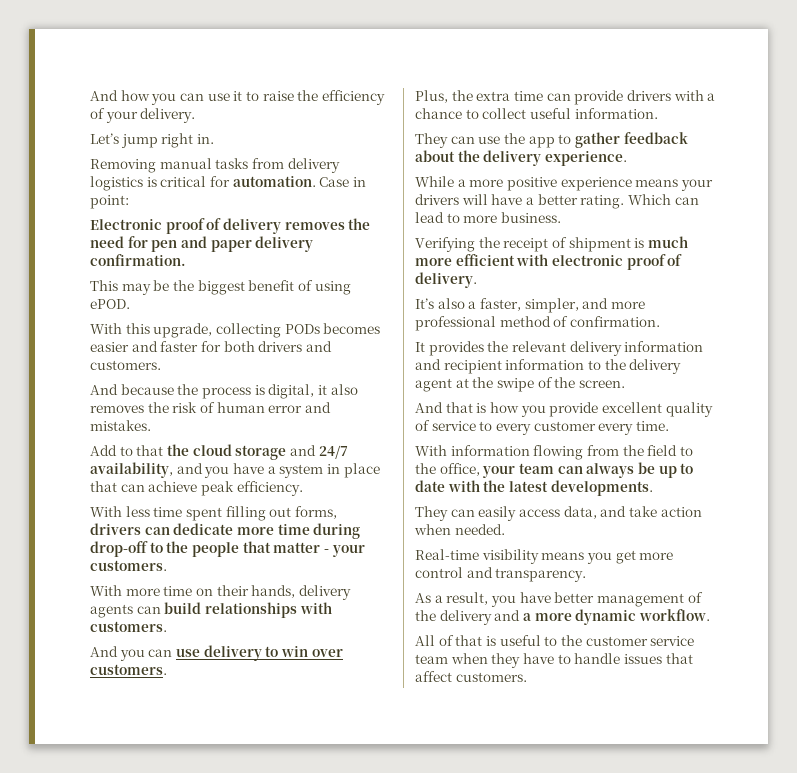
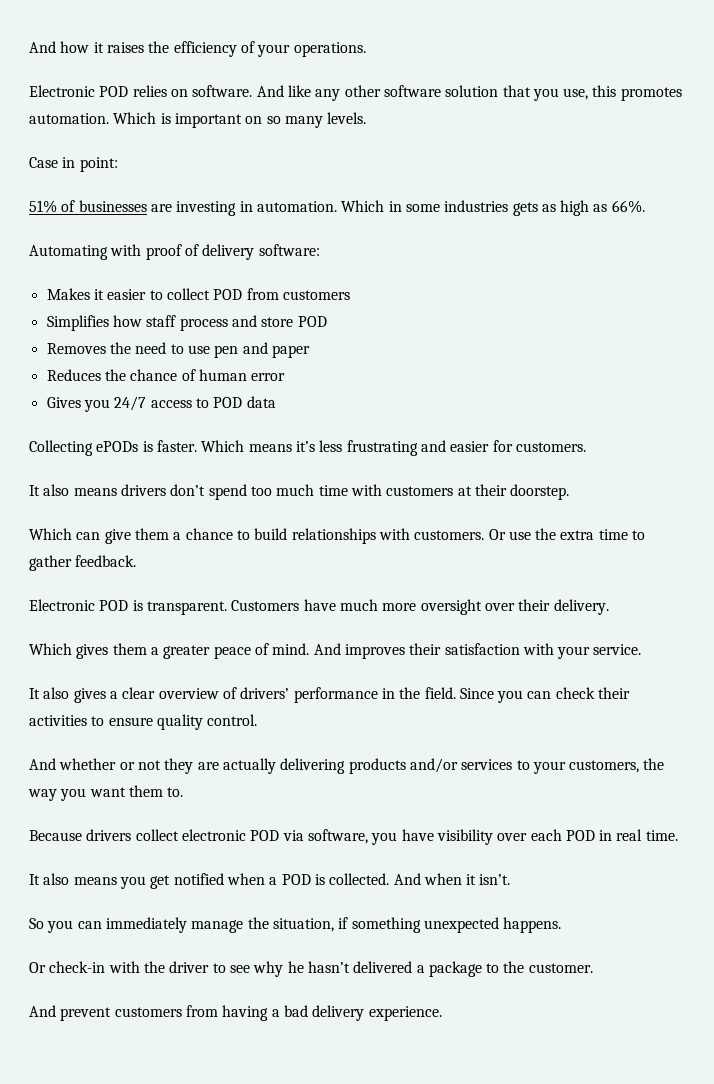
[151,90,385,105] [90,108,196,123] [90,133,214,148] [90,158,340,173] [90,176,366,191] [90,195,129,209] [90,218,371,234] [90,236,314,252] [90,254,186,266] [90,280,351,295] [90,299,130,309] [90,323,381,338] [90,341,332,352] [90,360,161,370] [90,384,358,399] [90,402,331,413] [90,420,151,431] [90,444,348,460] [90,462,380,478] [90,481,303,496] [90,506,337,521] [90,523,361,539] [90,541,365,557] [90,560,167,571] [90,585,351,600] [90,602,332,618] [90,621,167,632] [90,645,343,661] [90,664,167,675] [415,90,716,105] [415,108,658,119] [415,132,688,148] [415,150,627,166] [415,176,713,191] [415,194,699,209] [415,212,561,223] [415,236,688,252] [415,254,683,270] [415,272,477,288] [415,298,645,313] [415,316,660,331] [415,341,704,356] [415,359,682,374] [415,377,625,392] [415,402,713,417] [415,420,669,435] [415,445,693,460] [415,462,694,478] [415,480,653,496] [415,506,702,521] [414,524,505,535] [415,549,674,564] [415,567,587,582] [415,592,703,607] [415,609,710,625] [415,635,695,646] [415,653,693,668] [415,671,527,682] you can use it to raise the efficiency of your delivery. // Let’s jump right in. // Removing manual tasks from delivery logistics is critical for automation. Case in point: // Electronic proof of delivery removes the need for pen and paper delivery confirmation. // This may be the biggest benefit of using ePOD. // With this upgrade, collecting PODs becomes easier and faster for both drivers and customers. // And because the process is digital, it also removes the risk of human error and mistakes. // Add to that the cloud storage and 24/7 availability, and you have a system in place that can achieve peak efficiency. // With less time spent filling out forms, drivers can dedicate more time during drop-off to the people that matter - your customers. // With more time on their hands, delivery agents can build relationships with customers. // And you can use delivery to win over customers. // Plus, the extra time can provide drivers with a chance to collect useful information. // They can use the app to gather feedback about the delivery experience. // While a more positive experience means your drivers will have a better rating. Which can lead to more business. // Verifying the receipt of shipment is much more efficient with electronic proof of delivery. // It’s also a faster, simpler, and more professional method of confirmation. // It provides the relevant delivery information and recipient information to the delivery agent at the swipe of the screen. // And that is how you provide excellent quality of service to every customer every time. // With information flowing from the field to the office, your team can always be up to date with the latest developments. // They can easily access data, and take action when needed. // Real-time visibility means you get more control and transparency. // As a result, you have better management of the delivery and a more dynamic workflow. // All of that is useful to the customer service team when they have to handle issues that affect customers. -> [93,41,366,57] [29,85,682,101] [29,112,367,128] [29,157,118,172] [29,200,645,216] [29,244,320,260] [46,288,350,300] [46,315,327,331] [46,342,310,358] [46,369,286,381] [46,396,276,412] [29,440,586,456] [29,484,570,500] [29,528,646,544] [29,555,137,571] [29,599,609,615] [29,643,642,659] [29,687,631,703] [29,714,258,730] [29,758,665,774] [28,785,184,801] [29,829,678,845] [29,873,511,889] [29,917,562,933] [29,961,593,977] [29,1005,442,1021] it raises the efficiency of your operations. // Electronic POD relies on software. And like any other software solution that you use, this promotes automation. Which is important on so many levels. // Case in point: // 51% of businesses are investing in automation. Which in some industries gets as high as 66%. // Automating with proof of delivery software: // Makes it easier to collect POD from customers // Simplifies how staff process and store POD // Removes the need to use pen and paper // Reduces the chance of human error // Gives you 24/7 access to POD data // Collecting ePODs is faster. Which means it’s less frustrating and easier for customers. // It also means drivers don’t spend too much time with customers at their doorstep. // Which can give them a chance to build relationships with customers. Or use the extra time to gather feedback. // Electronic POD is transparent. Customers have much more oversight over their delivery. // Which gives them a greater peace of mind. And improves their satisfaction with your service. // It also gives a clear overview of drivers’ performance in the field. Since you can check their activities to ensure quality control. // And whether or not they are actually delivering products and/or services to your customers, the way you want them to. // Because drivers collect electronic POD via software, you have visibility over each POD in real time. // It also means you get notified when a POD is collected. And when it isn’t. // So you can immediately manage the situation, if something unexpected happens. // Or check-in with the driver to see why he hasn’t delivered a package to the customer. // And prevent customers from having a bad delivery experience.

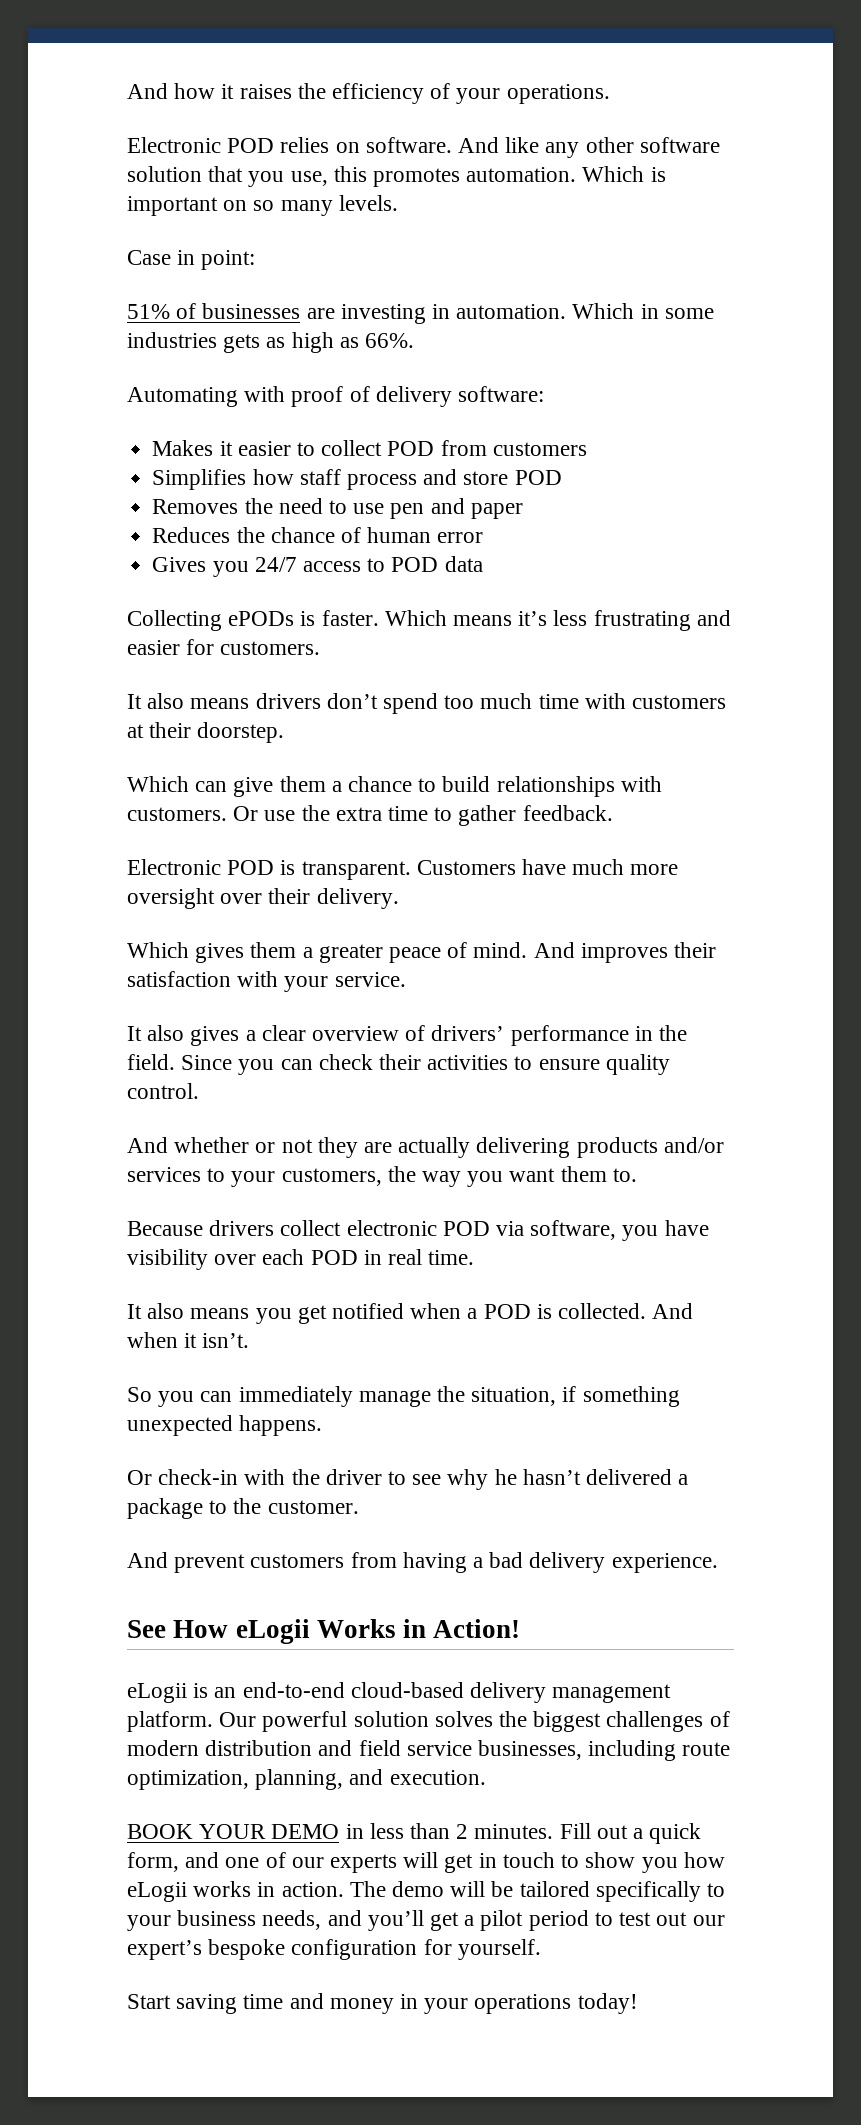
(442, 1013) none -> [127,1619,521,1644] [127,1682,672,1703] [127,1711,730,1732] [127,1740,731,1761] [127,1769,486,1790] [127,1823,702,1844] [127,1852,725,1873] [127,1881,726,1902] [127,1910,725,1931] [127,1939,541,1960] [127,1993,638,2014] // See How eLogii Works in Action! // eLogii is an end-to-end cloud-based delivery management platform. Our powerful solution solves the biggest challenges of modern distribution and field service businesses, including route optimization, planning, and execution. // BOOK YOUR DEMO in less than 2 minutes. Fill out a quick form, and one of our experts will get in touch to show you how eLogii works in action. The demo will be tailored specifically to your business needs, and you’ll get a pilot period to test out our expert’s bespoke configuration for yourself. // Start saving time and money in your operations today!

